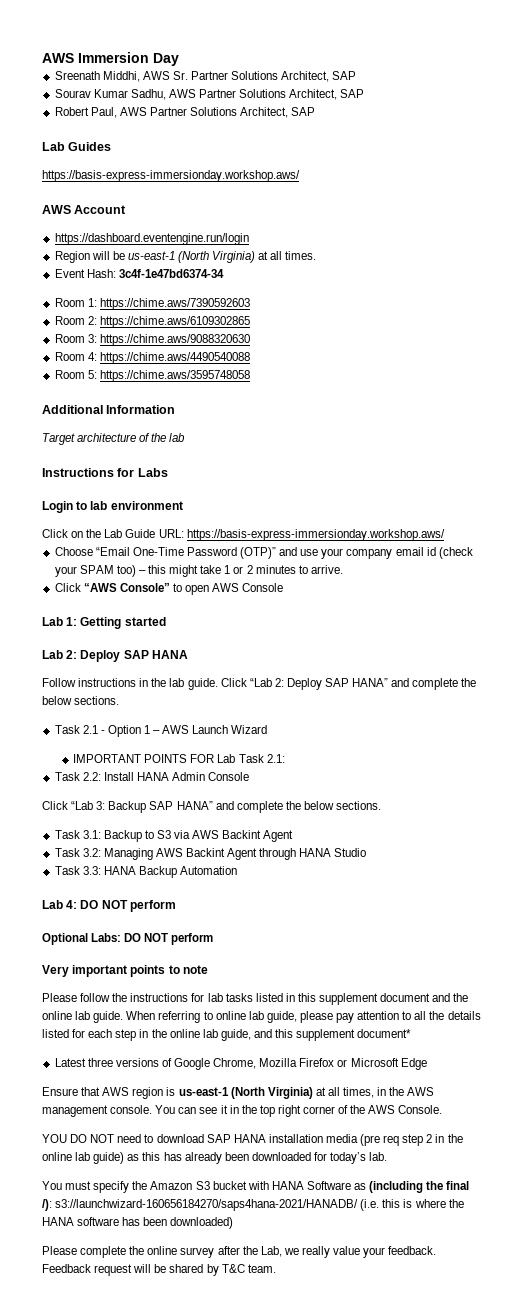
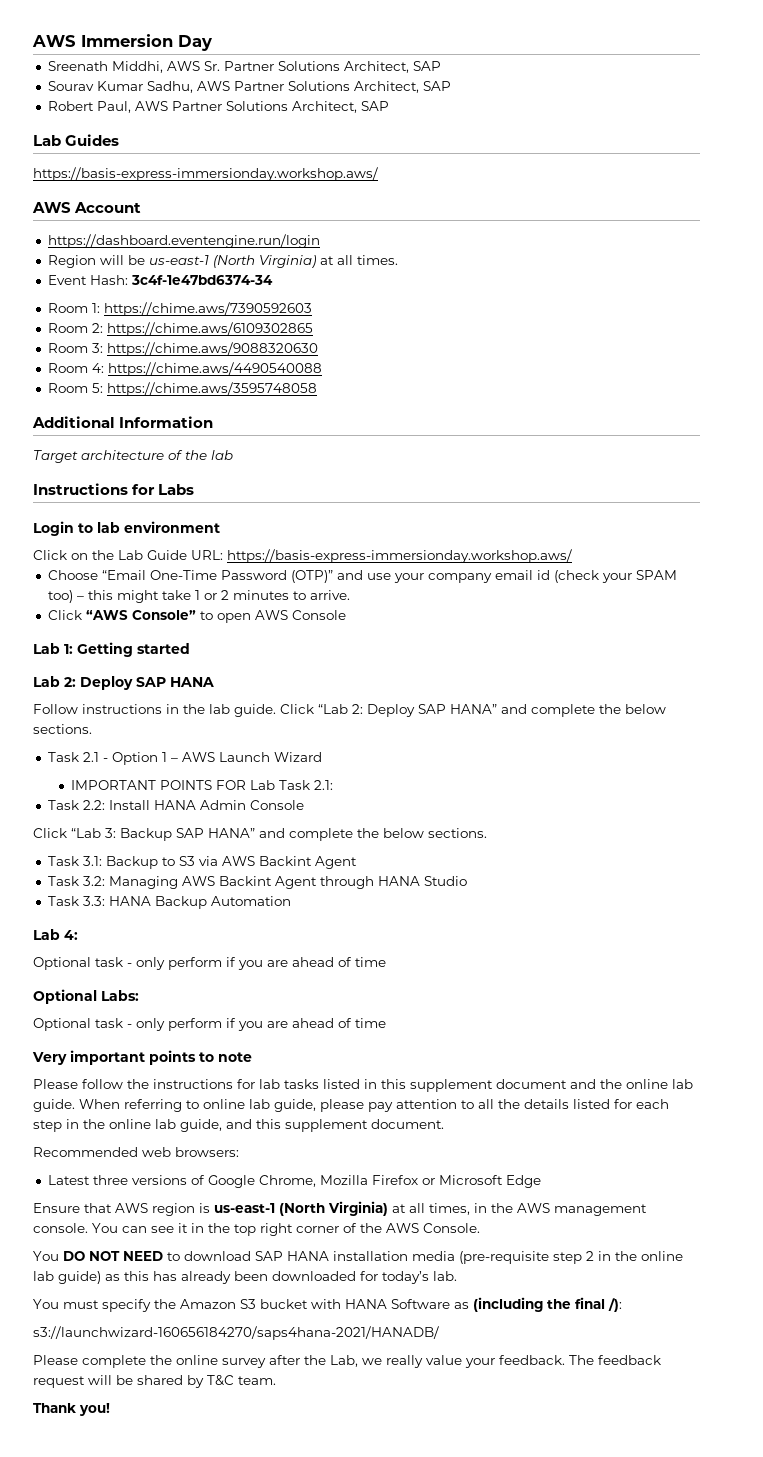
[80,900,176,912] [42,933,214,945] DO NOT perform // Optional Labs: DO NOT perform -> [33,957,386,970] [33,989,139,1004] [33,1018,386,1031] // Optional task - only perform if you are ahead of time // Optional Labs: // Optional task - only perform if you are ahead of time
[357,1029,412,1038] document* -> [371,1119,444,1129] [33,1147,239,1157] document. // Recommended web browsers:
[42,1134,142,1143] YOU DO NOT need -> [33,1251,163,1261] You DO NOT NEED
[360,1134,400,1146] (pre req -> [459,1251,549,1264] (pre-requisite
(52, 1205) none -> (622, 1305) //
[360,1199,464,1211] [42,1217,234,1229] (i.e. this is where the HANA software has been downloaded) -> (439, 1333) none
[42,1264,91,1273] Feedback -> [569,1355,661,1365] The feedback
(276, 1268) none -> [33,1403,110,1416] // Thank you!

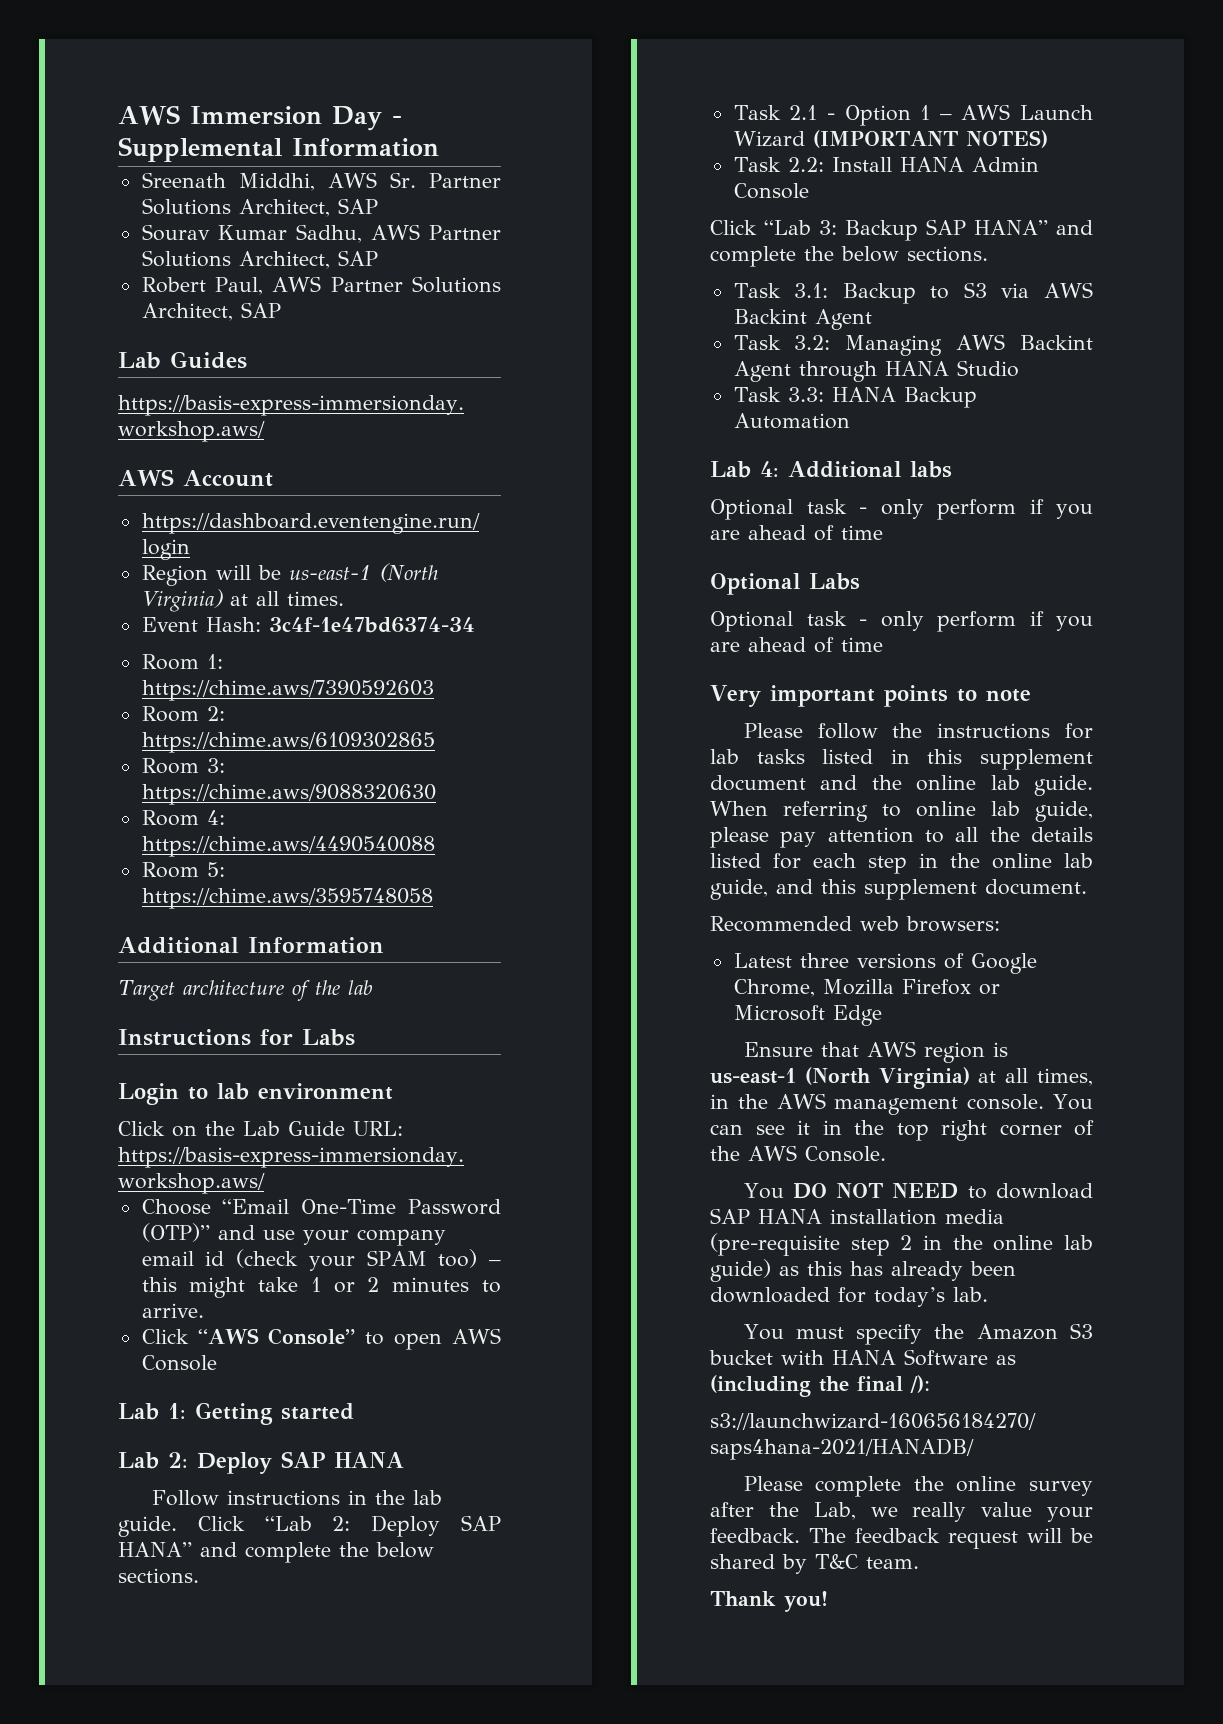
(212, 43) none -> [391,115,402,124] [118,137,439,162] - Supplemental Information
[71,780,334,790] // IMPORTANT POINTS FOR Lab Task 2.1: -> [812,130,1048,148] (IMPORTANT NOTES)
(78, 935) none -> [788,461,952,478] Additional labs
[101,990,139,1001] Labs: -> [809,573,860,590] Labs

